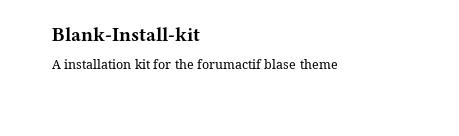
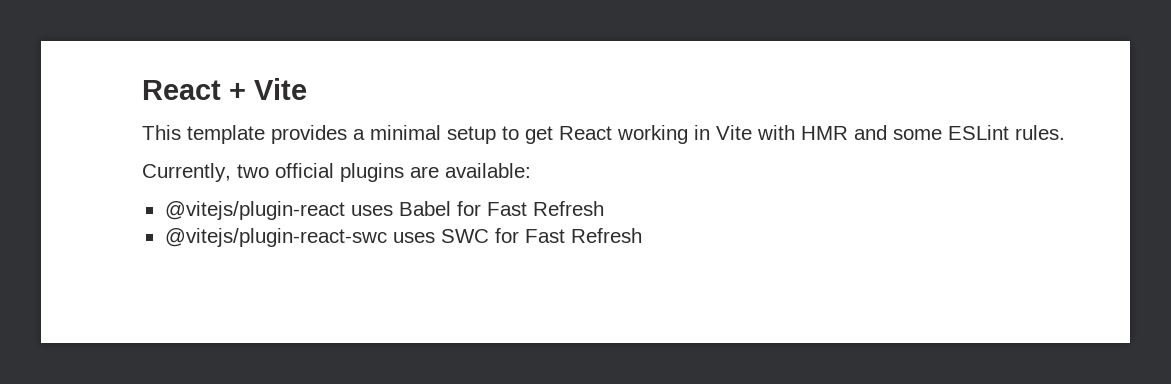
[52,27,200,41] [52,59,338,69] Blank-Install-kit // A installation kit for the forumactif blase theme -> [142,78,307,100] [142,125,1065,144] [142,163,531,182] [164,201,604,220] [164,228,642,247] React + Vite // This template provides a minimal setup to get React working in Vite with HMR and some ESLint rules. // Currently, two official plugins are available: // @vitejs/plugin-react uses Babel for Fast Refresh // @vitejs/plugin-react-swc uses SWC for Fast Refresh

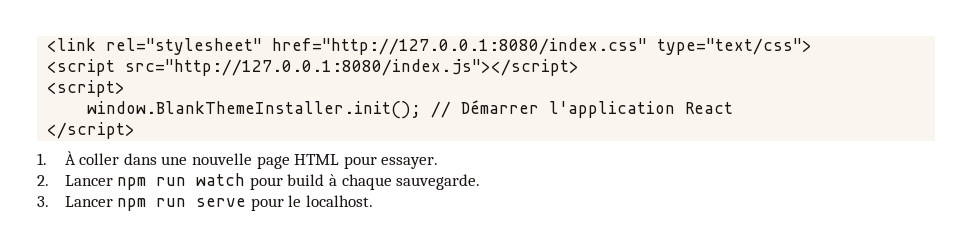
[142,78,307,100] [142,125,1065,144] [142,163,531,182] [164,201,604,220] [164,228,642,247] React + Vite // This template provides a minimal setup to get React working in Vite with HMR and some ESLint rules. // Currently, two official plugins are available: // @vitejs/plugin-react uses Babel for Fast Refresh // @vitejs/plugin-react-swc uses SWC for Fast Refresh -> [47,38,813,55] [47,59,580,76] [47,80,126,97] [87,100,734,119] [47,122,136,139] [37,151,439,169] [37,173,481,190] [37,195,374,211] <link rel="stylesheet" href="http://127.0.0.1:8080/index.css" type="text/css"> // <script src="http://127.0.0.1:8080/index.js"></script> // <script> // window.BlankThemeInstaller.init(); // Démarrer l'application React // </script> // 1. À coller dans une nouvelle page HTML pour essayer. // 2. Lancer npm run watch pour build à chaque sauvegarde. // 3. Lancer npm run serve pour le localhost.

